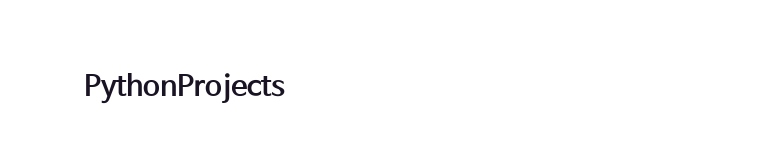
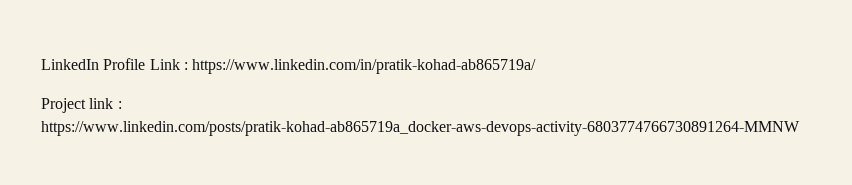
[84,73,285,104] PythonProjects -> [41,58,537,74] [41,98,122,113] [41,121,800,136] LinkedIn Profile Link : https://www.linkedin.com/in/pratik-kohad-ab865719a/ // Project link : https://www.linkedin.com/posts/pratik-kohad-ab865719a_docker-aws-devops-activity-6803774766730891264-MMNW

